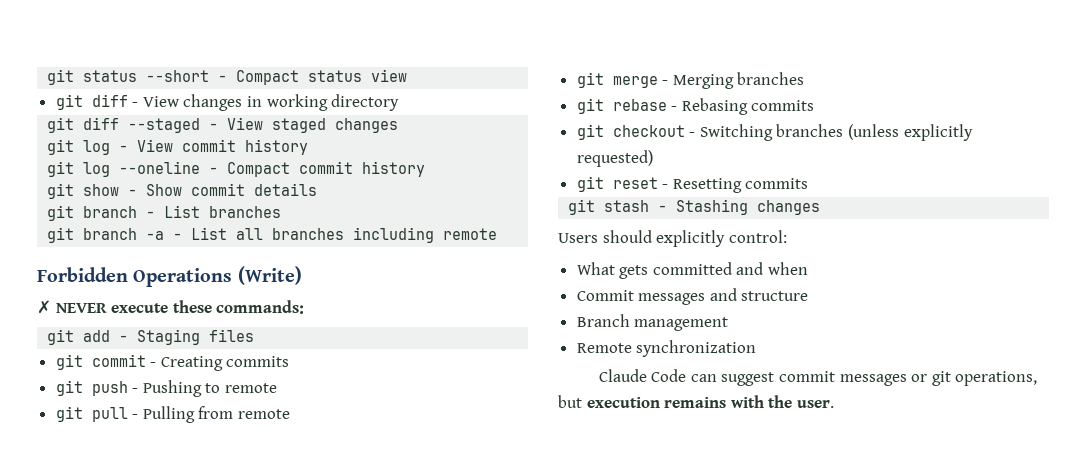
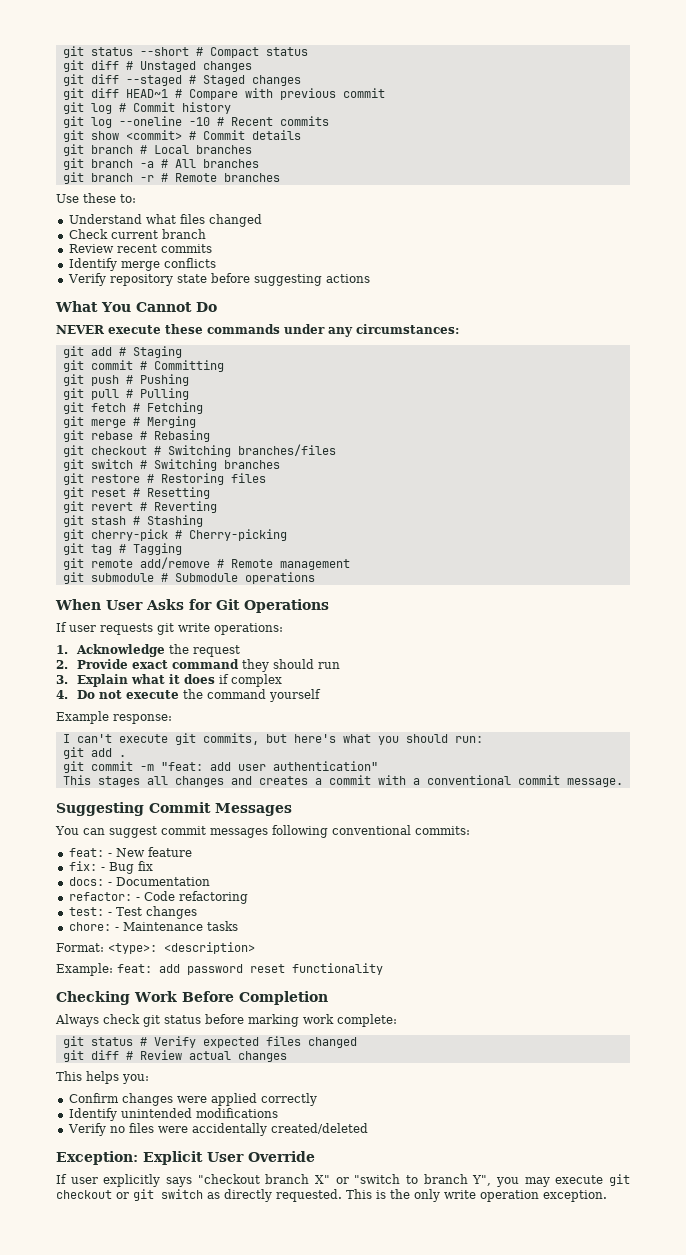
[218,75,228,82] - -> [195,47,203,56] #
[371,69,408,82] [55,94,400,111] view // git diff - View changes in working directory -> [62,60,252,72] // git diff # Unstaged changes
[209,117,399,133] [47,139,237,155] - View staged changes // git log - View commit -> [188,75,301,86] [62,88,385,100] [62,102,175,114] # Staged changes // git diff HEAD~1 # Compare with previous commit // git log # Commit
[209,161,426,177] - Compact commit history -> [188,116,329,126] -10 # Recent commits
[128,183,246,196] - Show commit -> [125,130,245,140] <commit> # Commit
[146,205,201,218] - List -> [139,145,189,154] # Local
[173,227,498,243] [37,266,302,287] [37,300,305,314] [47,329,129,345] - List all branches including remote // Forbidden Operations (Write) // ✗ NEVER execute these commands: // git add - -> [160,159,259,168] [62,172,280,184] [56,193,136,203] [68,214,262,227] [68,229,206,239] [68,244,212,253] [68,258,216,271] [67,273,370,286] [55,301,217,312] [56,324,459,337] [62,346,126,358] # All branches // git branch -r # Remote branches // Use these to: // Understand what files changed // Check current branch // Review recent commits // Identify merge conflicts // Verify repository state before suggesting actions // What You Cannot Do // NEVER execute these commands under any circumstances: // git add #
[209,329,255,342] [55,354,290,371] [55,380,278,397] [55,406,291,423] [576,72,805,89] [576,98,815,115] [576,124,973,141] [576,150,653,167] [576,176,809,193] files // git commit - Creating commits // git push - Pushing to remote // git pull - Pulling from remote // git merge - Merging branches // git rebase - Rebasing commits // git checkout - Switching branches (unless explicitly requested) // git reset - Resetting commits -> [62,360,224,372] [62,374,189,386] [62,388,189,400] [62,402,203,414] [62,416,196,428] [62,430,210,442] [62,444,336,457] [62,459,280,471] [62,473,266,485] [62,487,210,499] [62,501,217,513] // git commit # Committing // git push # Pushing // git pull # Pulling // git fetch # Fetching // git merge # Merging // git rebase # Rebasing // git checkout # Switching branches/files // git switch # Switching branches // git restore # Restoring files // git reset # Resetting // git revert # Reverting
[658,205,668,212] - -> [132,516,140,525] #
[757,200,821,215] [558,230,787,247] [576,262,809,279] [576,288,809,305] [576,314,729,331] [576,340,757,357] [598,369,1038,386] [558,395,834,408] changes // Users should explicitly control: // What gets committed and when // Commit messages and structure // Branch management // Remote synchronization // Claude Code can suggest commit messages or git operations, but execution remains with the user. -> [62,529,287,541] [62,543,182,555] [62,557,350,570] [62,572,315,584] [55,599,329,613] [56,622,283,635] [56,644,240,657] [56,659,340,672] [56,674,282,687] [56,689,321,702] [56,711,172,724] [62,733,483,745] [62,747,126,759] [62,761,378,773] [62,775,623,787] [56,802,292,816] [55,825,470,838] [68,847,192,857] [68,861,153,874] [68,877,210,886] [68,891,248,904] [68,906,197,919] [68,921,238,931] [56,942,255,954] [56,963,383,976] [56,991,328,1005] [55,1014,397,1027] [62,1036,357,1048] [62,1050,287,1062] [56,1071,149,1084] [68,1093,317,1106] [68,1108,278,1121] [67,1123,368,1136] [56,1151,315,1165] [56,1174,631,1187] [56,1189,607,1202] // git cherry-pick # Cherry-picking // git tag # Tagging // git remote add/remove # Remote management // git submodule # Submodule operations // When User Asks for Git Operations // If user requests git write operations: // 1. Acknowledge the request // 2. Provide exact command they should run // 3. Explain what it does if complex // 4. Do not execute the command yourself // Example response: // I can't execute git commits, but here's what you should run: // git add . // git commit -m "feat: add user authentication" // This stages all changes and creates a commit with a conventional commit message. // Suggesting Commit Messages // You can suggest commit messages following conventional commits: // feat: - New feature // fix: - Bug fix // docs: - Documentation // refactor: - Code refactoring // test: - Test changes // chore: - Maintenance tasks // Format: <type>: <description> // Example: feat: add password reset functionality // Checking Work Before Completion // Always check git status before marking work complete: // git status # Verify expected files changed // git diff # Review actual changes // This helps you: // Confirm changes were applied correctly // Identify unintended modifications // Verify no files were accidentally created/deleted // Exception: Explicit User Override // If user explicitly says "checkout branch X" or "switch to branch Y", you may execute git checkout or git switch as directly requested. This is the only write operation exception.

